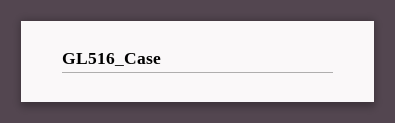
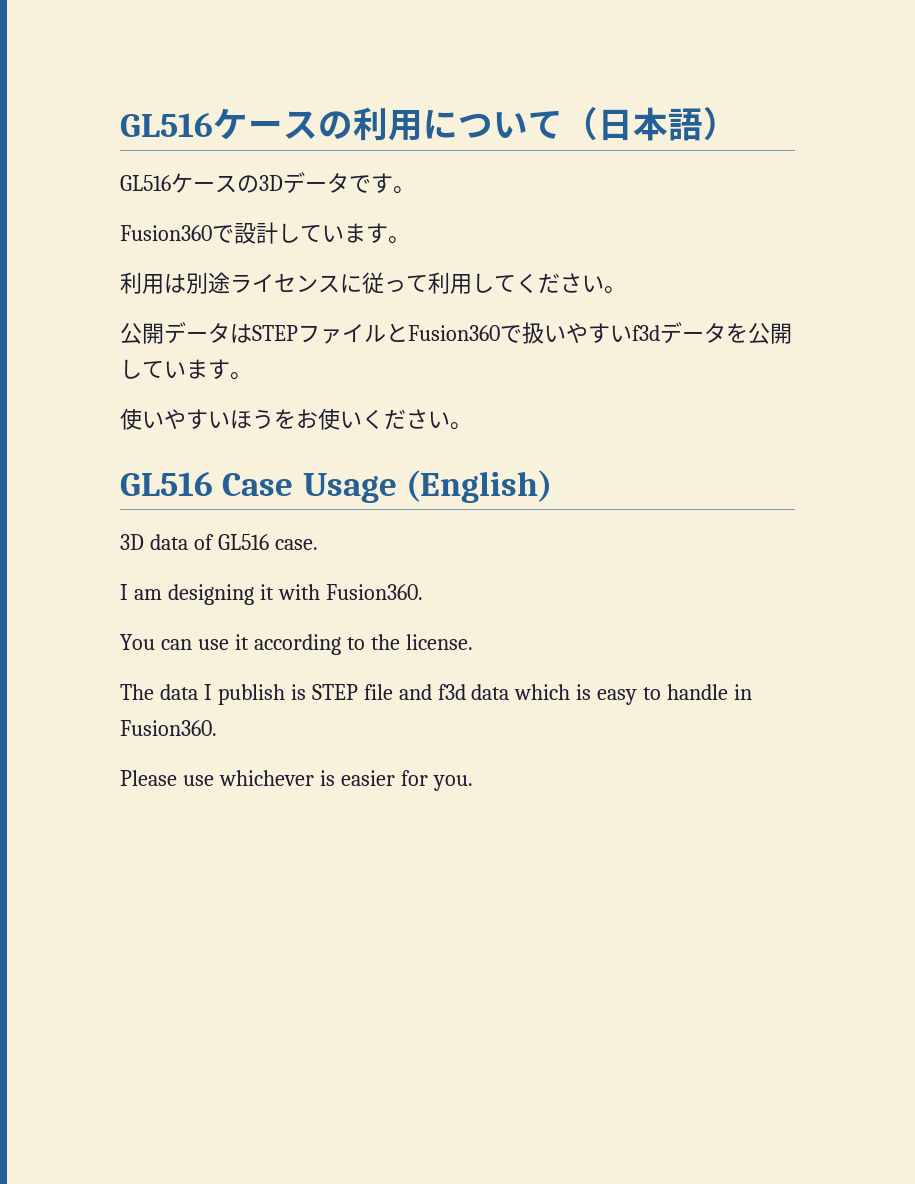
[62,53,161,66] GL516_Case -> [120,107,738,141] [120,172,415,194] [120,222,410,244] [120,272,626,294] [120,322,792,344] [120,359,252,380] [120,408,472,430] [120,470,552,503] [120,534,318,550] [120,584,423,605] [120,634,473,655] [120,684,753,705] [120,720,217,736] [120,770,473,791] GL516ケースの利用について（日本語） // GL516ケースの3Dデータです。 // Fusion360で設計しています。 // 利用は別途ライセンスに従って利用してください。 // 公開データはSTEPファイルとFusion360で扱いやすいf3dデータを公開しています。 // 使いやすいほうをお使いください。 // GL516 Case Usage (English) // 3D data of GL516 case. // I am designing it with Fusion360. // You can use it according to the license. // The data I publish is STEP file and f3d data which is easy to handle in Fusion360. // Please use whichever is easier for you.

